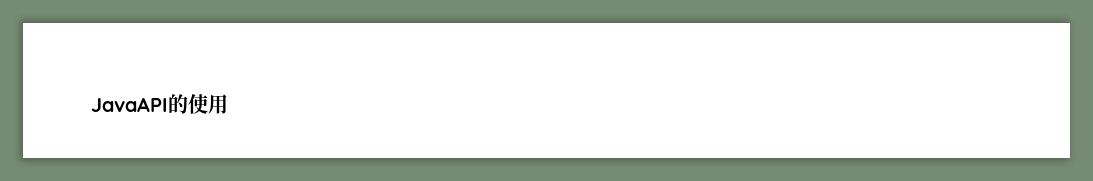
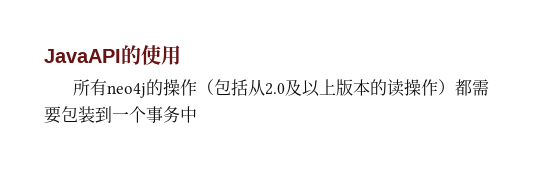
(228, 104) none -> [73,79,490,98] [44,106,197,124] // 所有neo4j的操作（包括从2.0及以上版本的读操作）都需要包装到一个事务中

